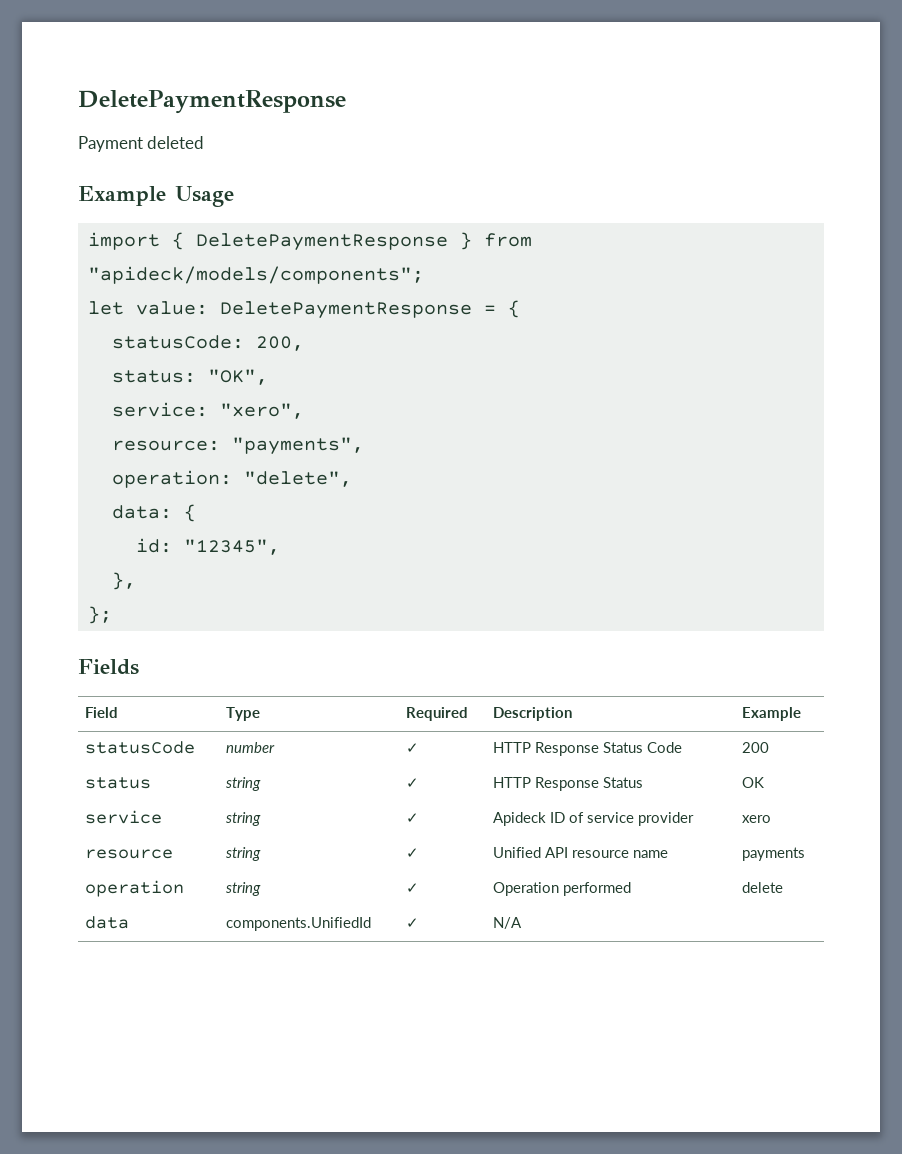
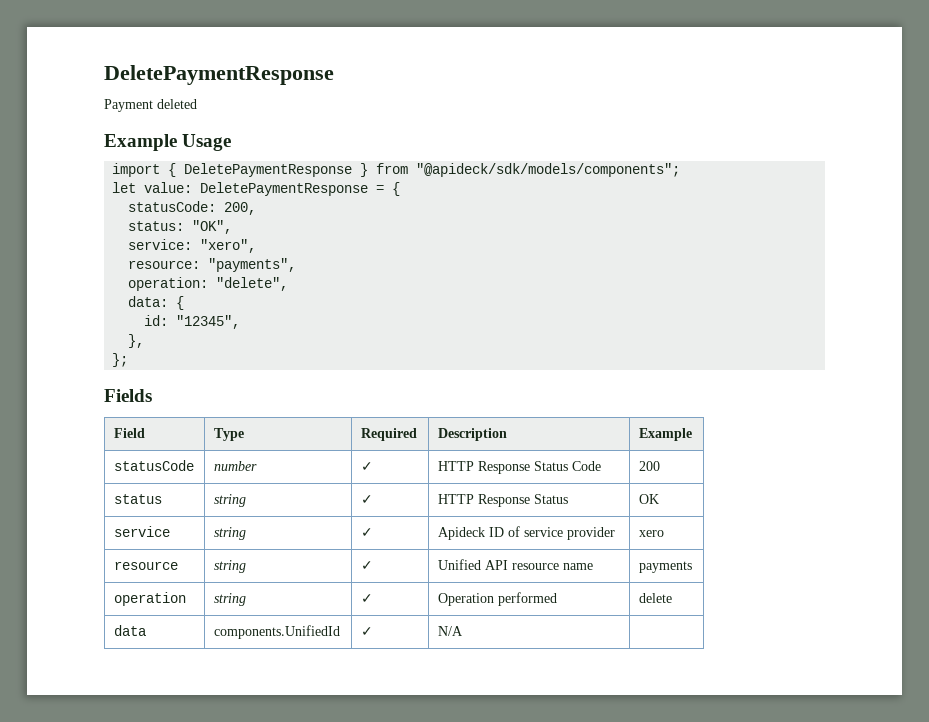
[87,266,424,284] "apideck/models/components"; -> [416,163,681,177] "@apideck/sdk/models/components";

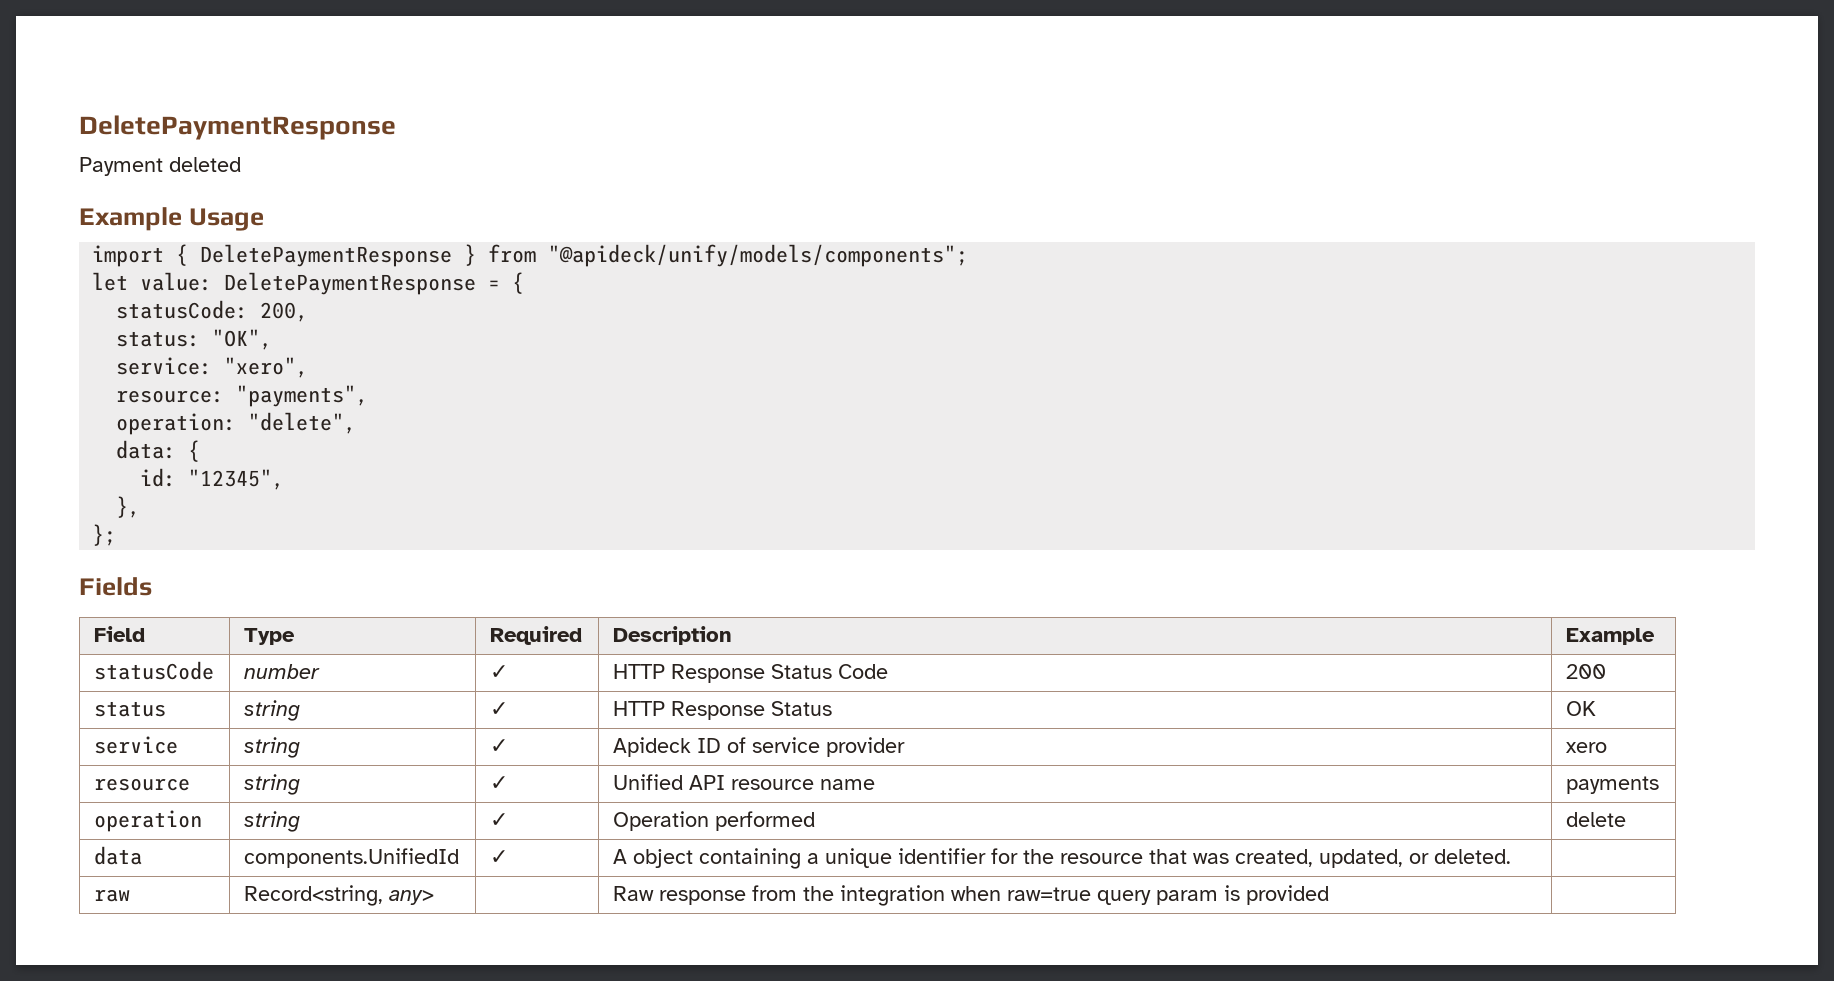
[416,163,681,177] "@apideck/sdk/models/components"; -> [548,244,969,267] "@apideck/unify/models/components";
[437,626,463,636] N/A -> [612,848,1511,869] [93,889,130,902] [243,885,434,906] [612,885,1329,906] A object containing a unique identifier for the resource that was created, updated, or deleted. | // raw | Record<string, any> | | Raw response from the integration when raw=true query param is provided

